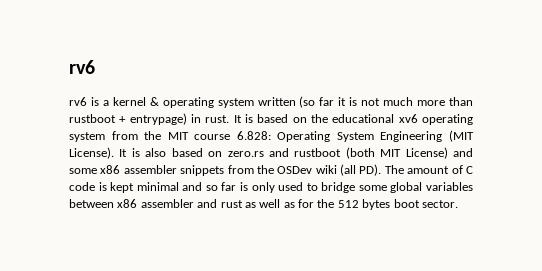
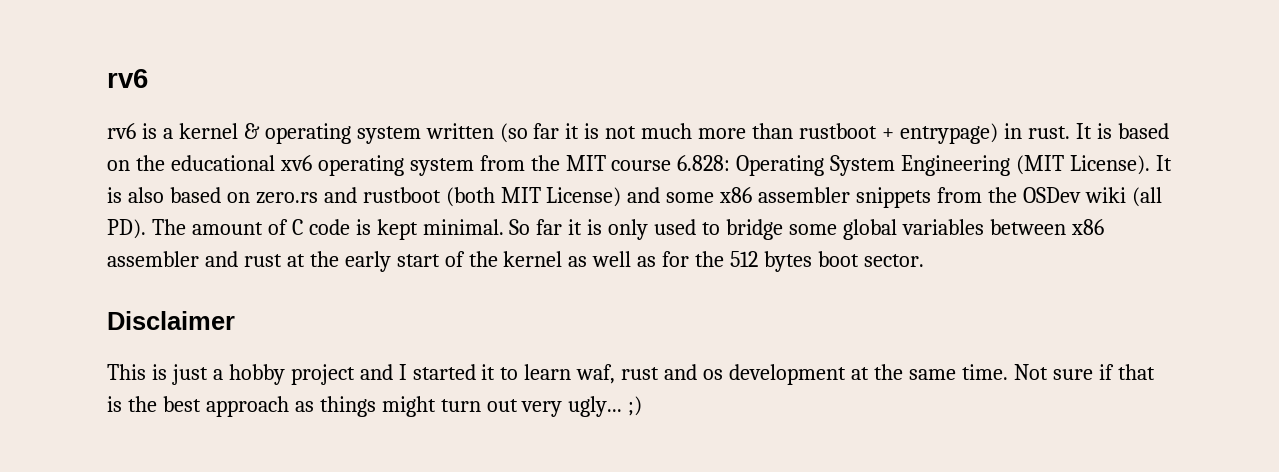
[136,182,237,191] minimal and so far -> [422,219,583,235] minimal. So far it
(243, 204) none -> [286,251,563,272] at the early start of the kernel
(458, 204) none -> [107,311,235,330] [107,364,1155,385] [107,396,643,417] // Disclaimer // This is just a hobby project and I started it to learn waf, rust and os development at the same time. Not sure if that is the best approach as things might turn out very ugly... ;)

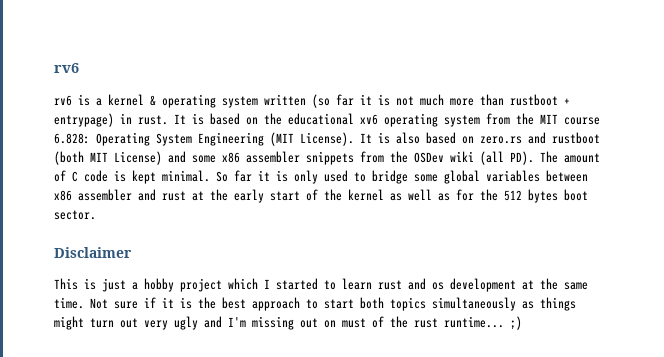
[359,364,393,380] and -> [228,278,258,290] which
[481,364,496,380] it -> (318, 284) none
[576,364,616,384] waf, -> (372, 284) none
[1117,364,1155,380] that -> [162,297,174,308] it
(289, 406) none -> [306,297,516,311] to start both topics simultaneously
[568,396,623,417] ugly... -> [174,316,504,330] ugly and I'm missing out on must of the rust runtime...

